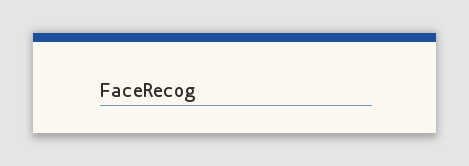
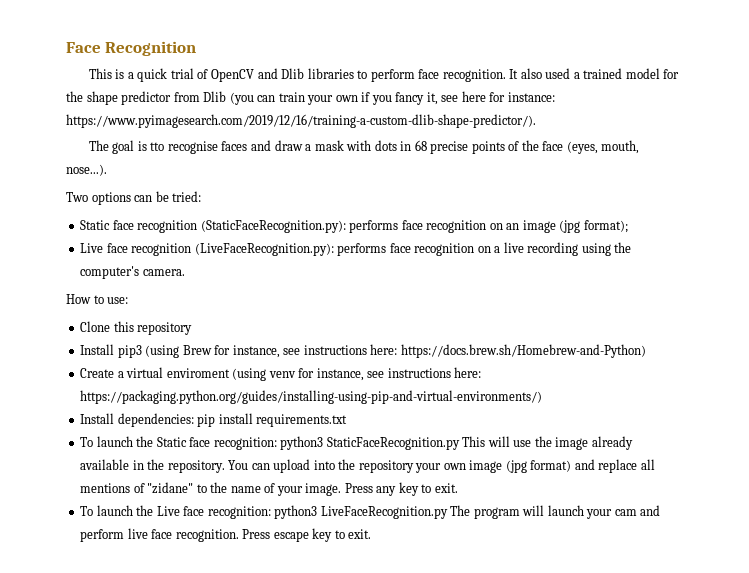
[100,83,195,102] FaceRecog -> [66,41,197,56] [88,68,680,82] [66,91,555,105] [66,114,536,128] [88,140,640,154] [66,164,107,176] [66,191,202,205] [80,220,628,233] [80,242,632,256] [80,266,185,279] [66,294,129,304] [80,321,193,335] [80,344,646,358] [80,367,482,381] [80,390,543,404] [80,413,348,427] [80,436,633,450] [80,459,655,473] [80,482,458,496] [80,505,661,519] [80,528,372,542] Face Recognition // This is a quick trial of OpenCV and Dlib libraries to perform face recognition. It also used a trained model for the shape predictor from Dlib (you can train your own if you fancy it, see here for instance: https://www.pyimagesearch.com/2019/12/16/training-a-custom-dlib-shape-predictor/). // The goal is tto recognise faces and draw a mask with dots in 68 precise points of the face (eyes, mouth, nose...). // Two options can be tried: // Static face recognition (StaticFaceRecognition.py): performs face recognition on an image (jpg format); // Live face recognition (LiveFaceRecognition.py): performs face recognition on a live recording using the computer's camera. // How to use: // Clone this repository // Install pip3 (using Brew for instance, see instructions here: https://docs.brew.sh/Homebrew-and-Python) // Create a virtual enviroment (using venv for instance, see instructions here: https://packaging.python.org/guides/installing-using-pip-and-virtual-environments/) // Install dependencies: pip install requirements.txt // To launch the Static face recognition: python3 StaticFaceRecognition.py This will use the image already available in the repository. You can upload into the repository your own image (jpg format) and replace all mentions of "zidane" to the name of your image. Press any key to exit. // To launch the Live face recognition: python3 LiveFaceRecognition.py The program will launch your cam and perform live face recognition. Press escape key to exit.

